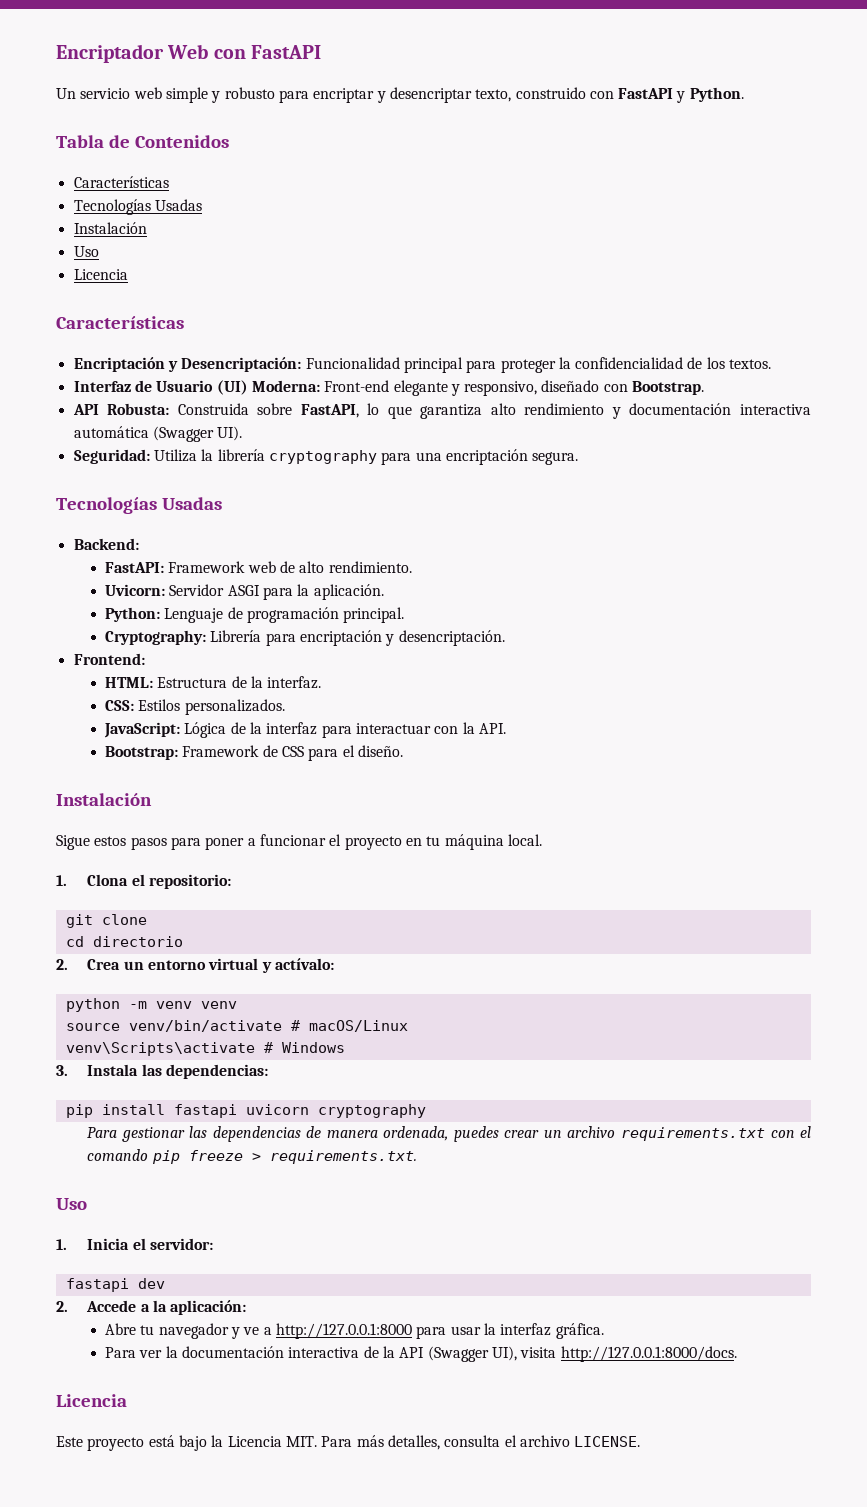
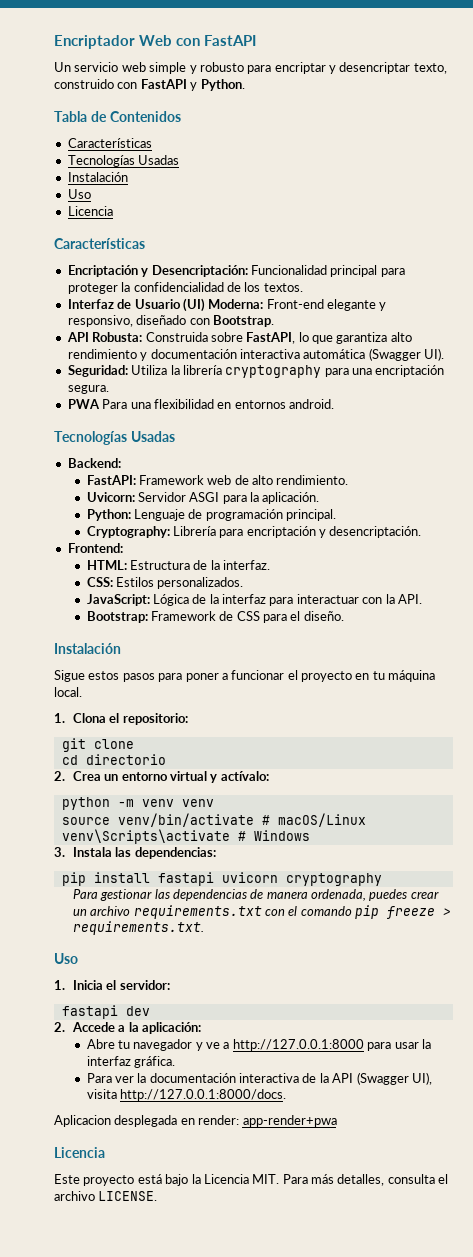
(579, 458) none -> [67,399,334,409] // PWA Para una flexibilidad en entornos android.
(737, 1354) none -> [54,1115,337,1127] // Aplicacion desplegada en render: app-render+pwa

